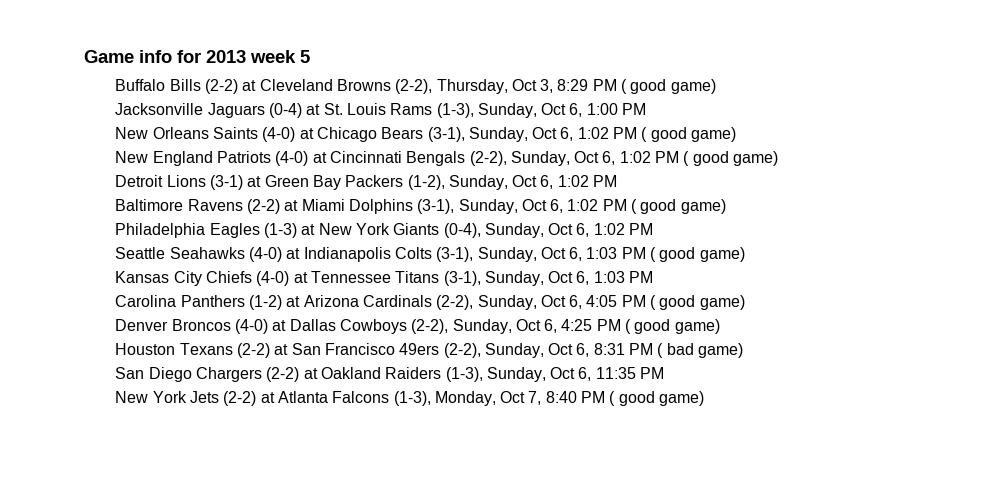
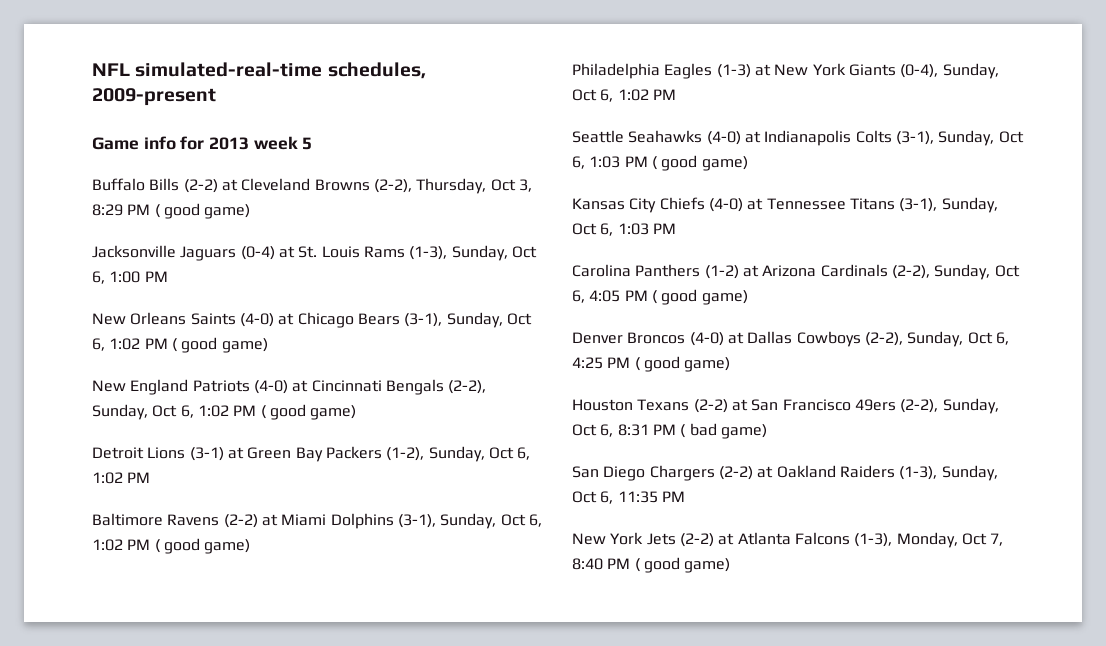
(84, 56) none -> [92,62,426,79] [92,88,216,106] NFL simulated-real-time schedules, 2009-present //

